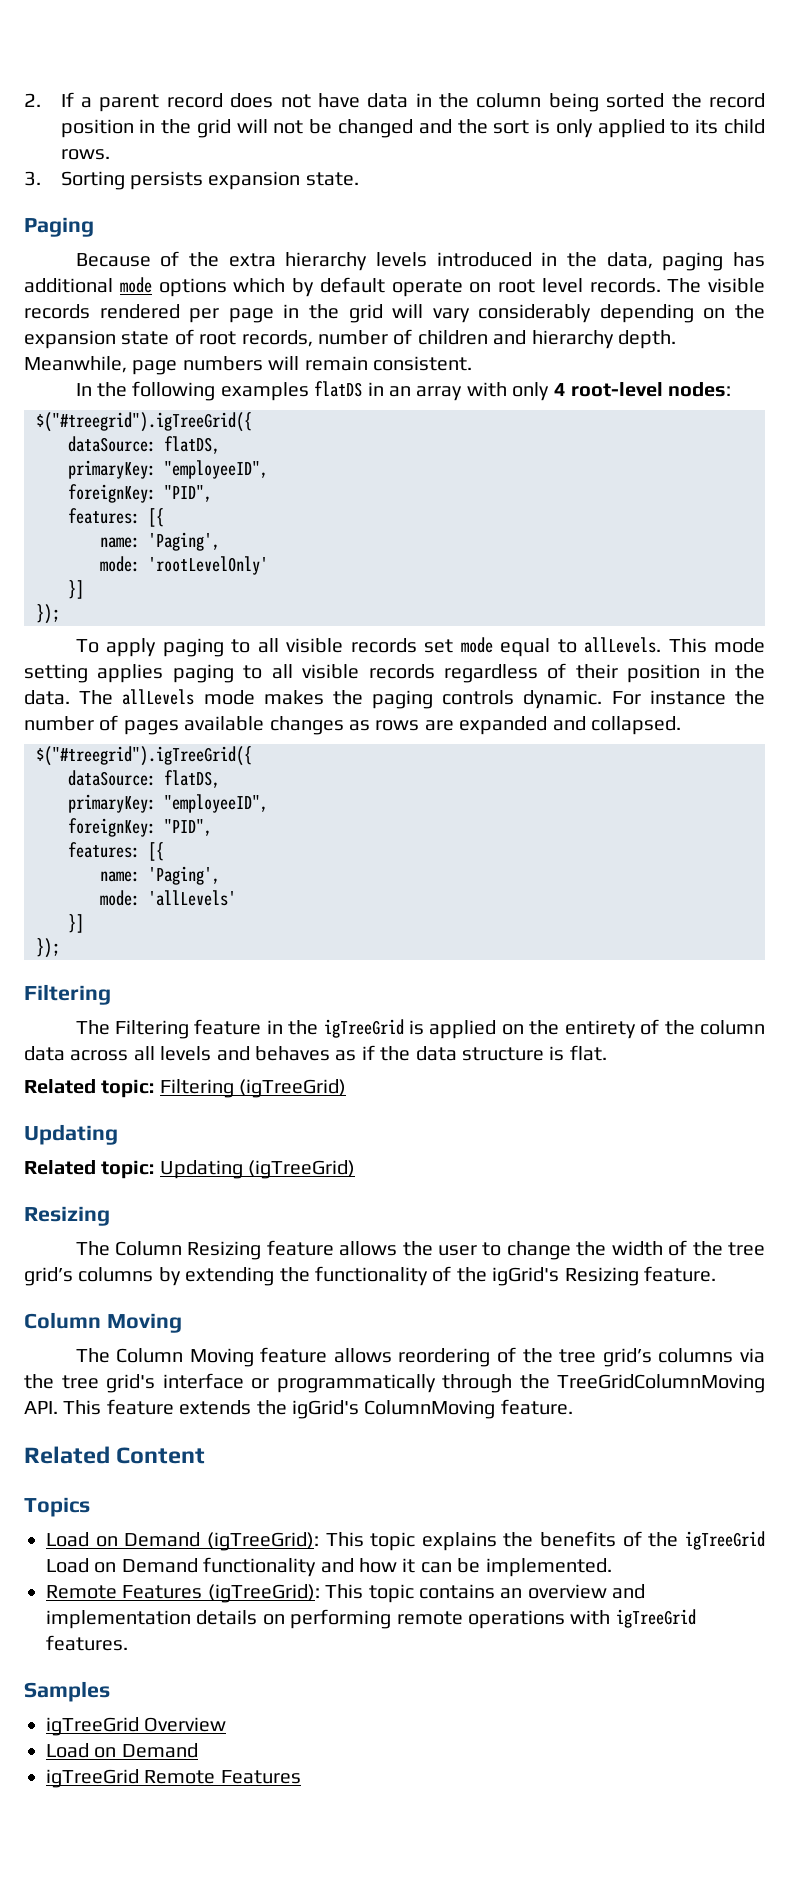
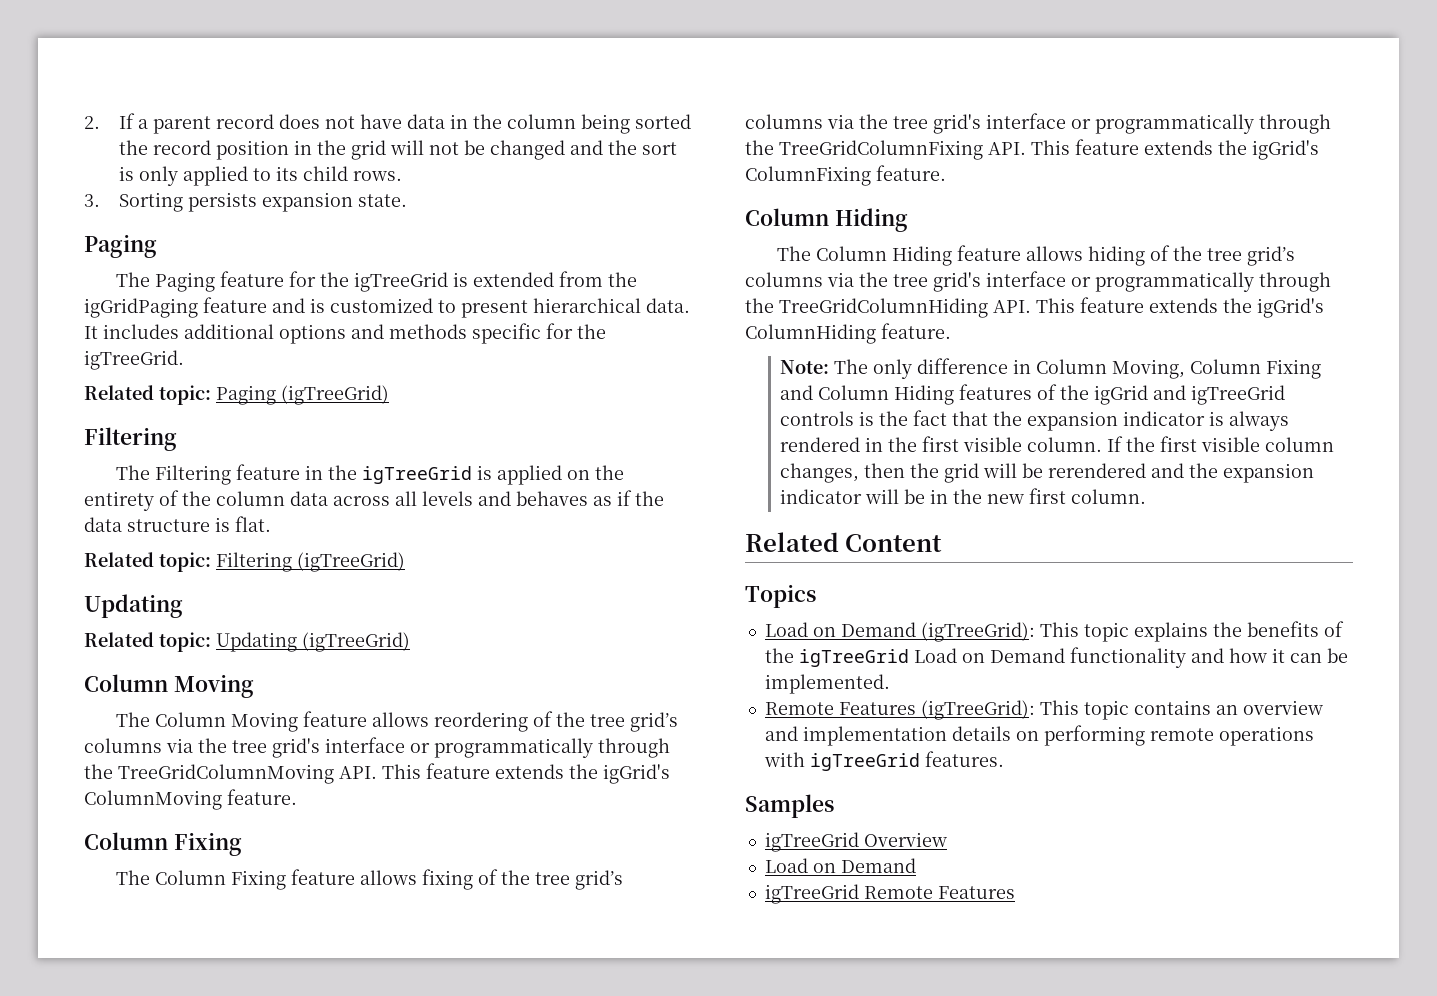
[75,251,765,271] [24,277,765,297] [24,304,766,323] [24,329,676,349] [24,356,472,375] [75,381,732,401] [36,412,252,432] [68,436,220,454] [68,460,268,479] [68,484,212,503] [68,508,164,527] [100,532,220,551] [100,556,268,575] [68,580,84,599] [36,604,60,624] [75,637,766,657] [24,663,765,683] [24,689,765,709] [24,715,681,735] [36,746,252,766] [68,770,220,788] [68,794,268,813] [68,818,212,837] [68,842,164,861] [100,866,220,885] [100,890,236,906] [68,914,84,933] [36,938,60,958] Because of the extra hierarchy levels introduced in the data, paging has additional mode options which by default operate on root level records. The visible records rendered per page in the grid will vary considerably depending on the expansion state of root records, number of children and hierarchy depth. Meanwhile, page numbers will remain consistent. // In the following examples flatDS in an array with only 4 root-level nodes: // $("#treegrid").igTreeGrid({ // dataSource: flatDS, // primaryKey: "employeeID", // foreignKey: "PID", // features: [{ // name: 'Paging', // mode: 'rootLevelOnly' // }] // }); // To apply paging to all visible records set mode equal to allLevels. This mode setting applies paging to all visible records regardless of their position in the data. The allLevels mode makes the paging controls dynamic. For instance the number of pages available changes as rows are expanded and collapsed. // $("#treegrid").igTreeGrid({ // dataSource: flatDS, // primaryKey: "employeeID", // foreignKey: "PID", // features: [{ // name: 'Paging', // mode: 'allLevels' // }] // }); -> [115,271,637,292] [84,297,690,318] [84,323,606,344] [84,350,184,370] [84,385,389,405] The Paging feature for the igTreeGrid is extended from the igGridPaging feature and is customized to present hierarchical data. It includes additional options and methods specific for the igTreeGrid. // Related topic: Paging (igTreeGrid)
[24,1206,110,1226] [75,1240,765,1260] [24,1266,716,1286] // Resizing // The Column Resizing feature allows the user to change the width of the tree grid’s columns by extending the functionality of the igGrid's Resizing feature. -> (410, 642) none
(573, 1407) none -> [84,832,242,856] [115,869,623,890] [745,113,1331,134] [745,139,1319,160] [745,165,946,186] [745,208,908,232] [776,245,1295,266] [745,271,1331,292] [745,297,1324,318] [745,323,951,344] [780,358,1322,379] [780,384,1286,405] [780,410,1290,431] [780,436,1335,452] [780,463,1315,483] [780,488,1147,504] // Column Fixing // The Column Fixing feature allows fixing of the tree grid’s columns via the tree grid's interface or programmatically through the TreeGridColumnFixing API. This feature extends the igGrid's ColumnFixing feature. // Column Hiding // The Column Hiding feature allows hiding of the tree grid’s columns via the tree grid's interface or programmatically through the TreeGridColumnHiding API. This feature extends the igGrid's ColumnHiding feature. // Note: The only difference in Column Moving, Column Fixing and Column Hiding features of the igGrid and igTreeGrid controls is the fact that the expansion indicator is always rendered in the first visible column. If the first visible column changes, then the grid will be rerendered and the expansion indicator will be in the new first column.

